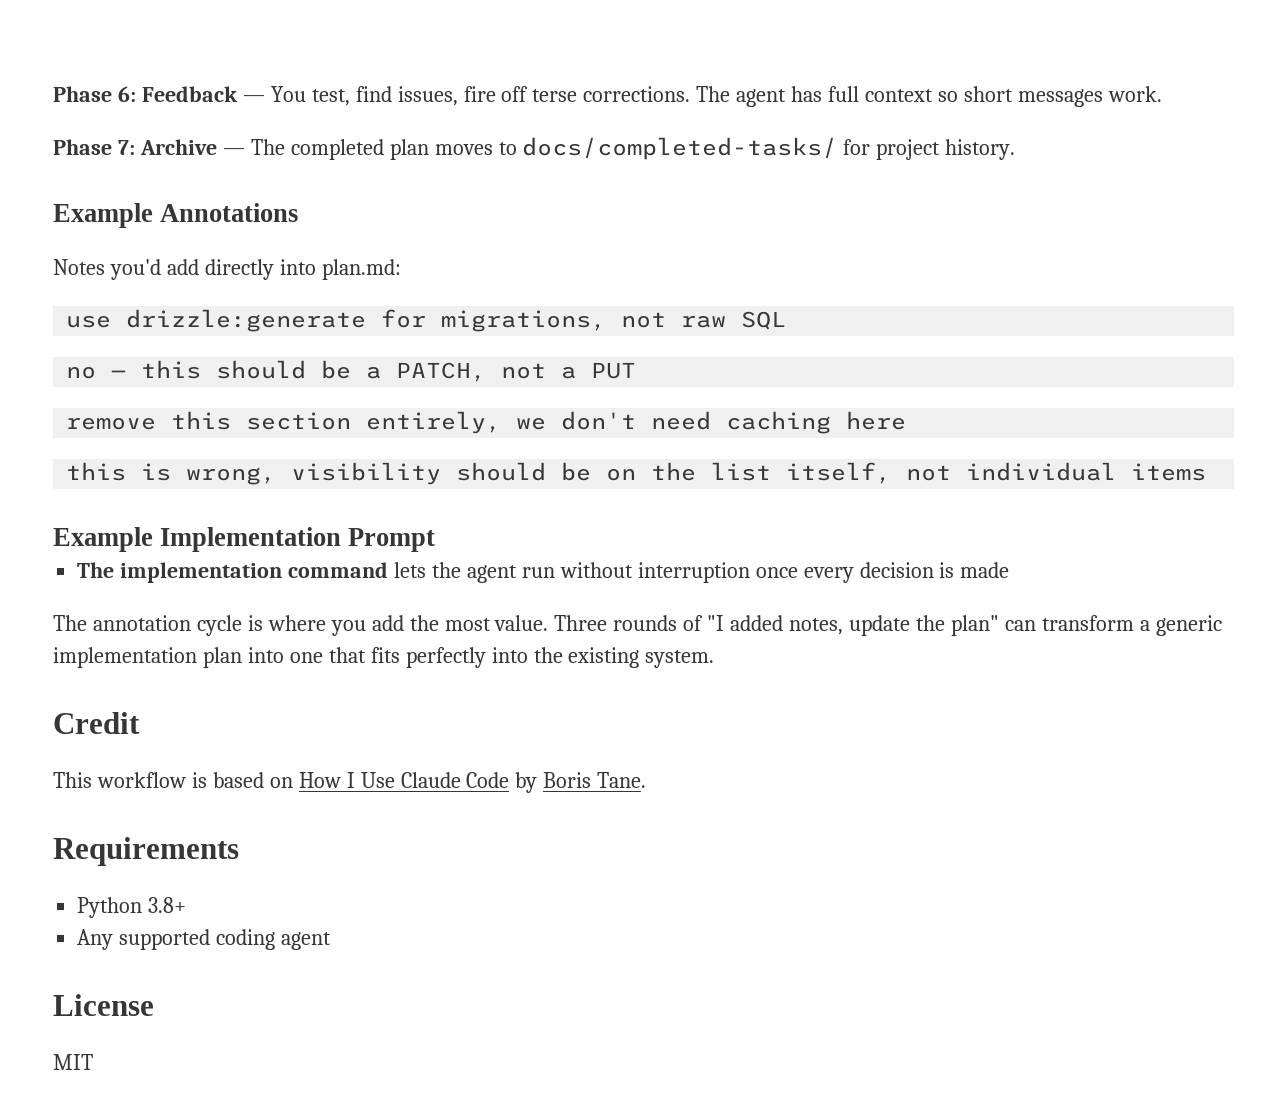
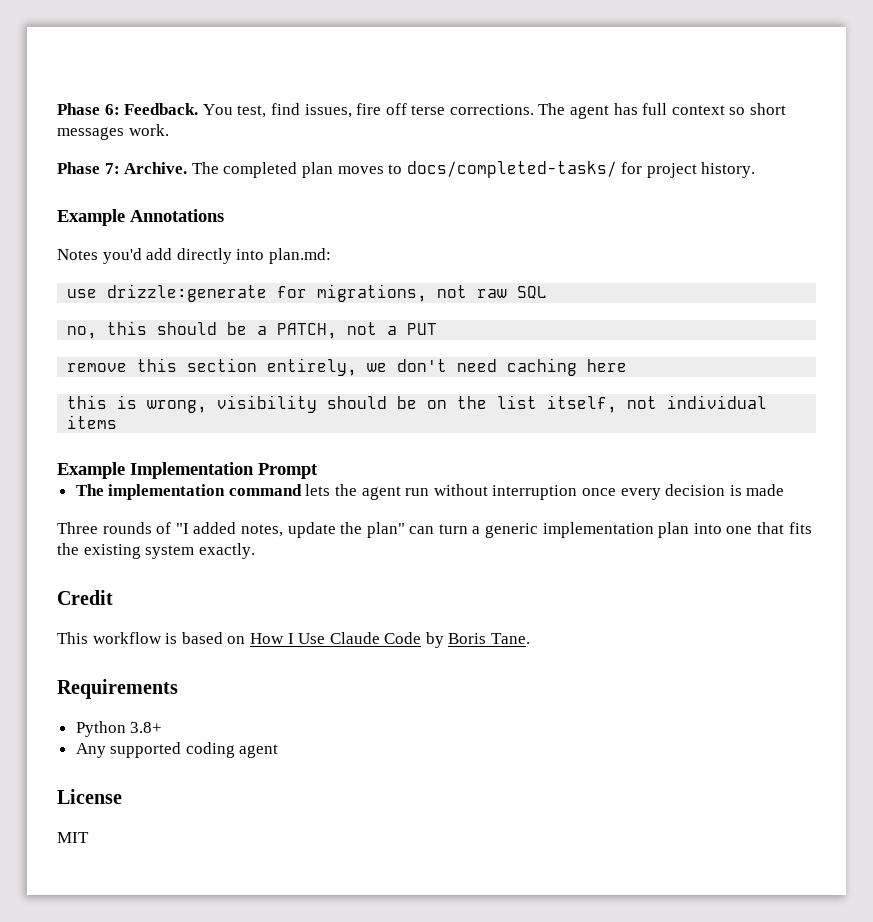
[141,86,265,102] Feedback — -> [124,103,199,115] Feedback.
[139,139,245,155] Archive — -> [124,162,188,174] Archive.
[66,366,127,379] no — -> [67,326,98,339] no,
[53,615,549,636] The annotation cycle is where you add the most value. -> (785, 490) none
[1041,615,1134,631] transform -> [438,524,468,534] turn
[405,647,715,668] perfectly into the existing system. -> [57,543,255,559] the existing system exactly.

